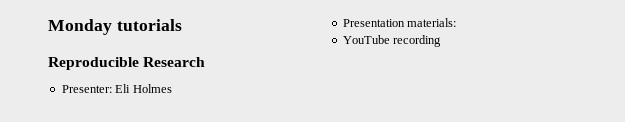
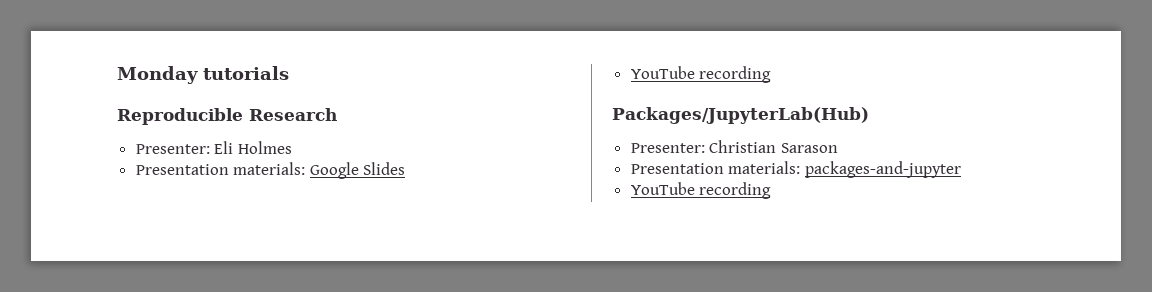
[342,35,442,47] // YouTube recording -> [309,162,406,179] [630,66,772,83] [612,107,869,124] [630,140,838,153] [630,161,961,178] [630,182,772,199] Google Slides // YouTube recording // Packages/JupyterLab(Hub) // Presenter: Christian Sarason // Presentation materials: packages-and-jupyter // YouTube recording

